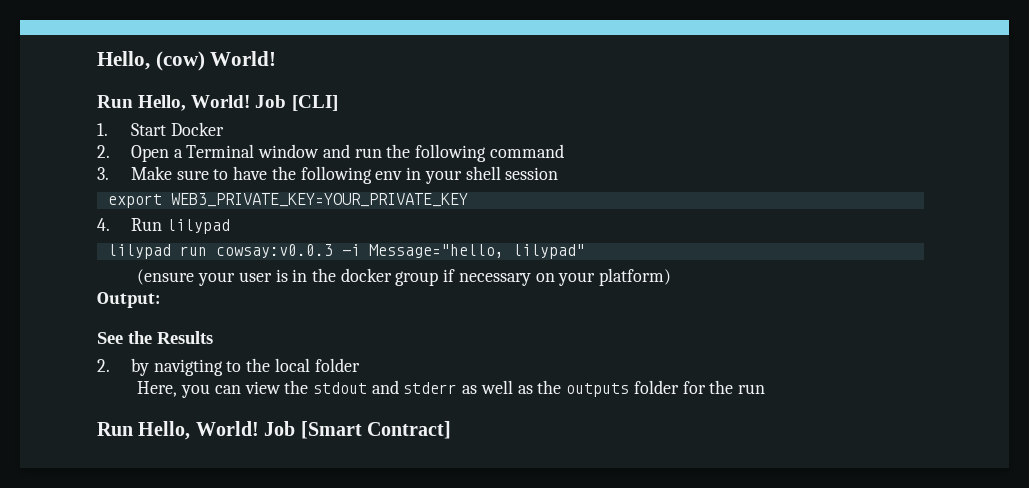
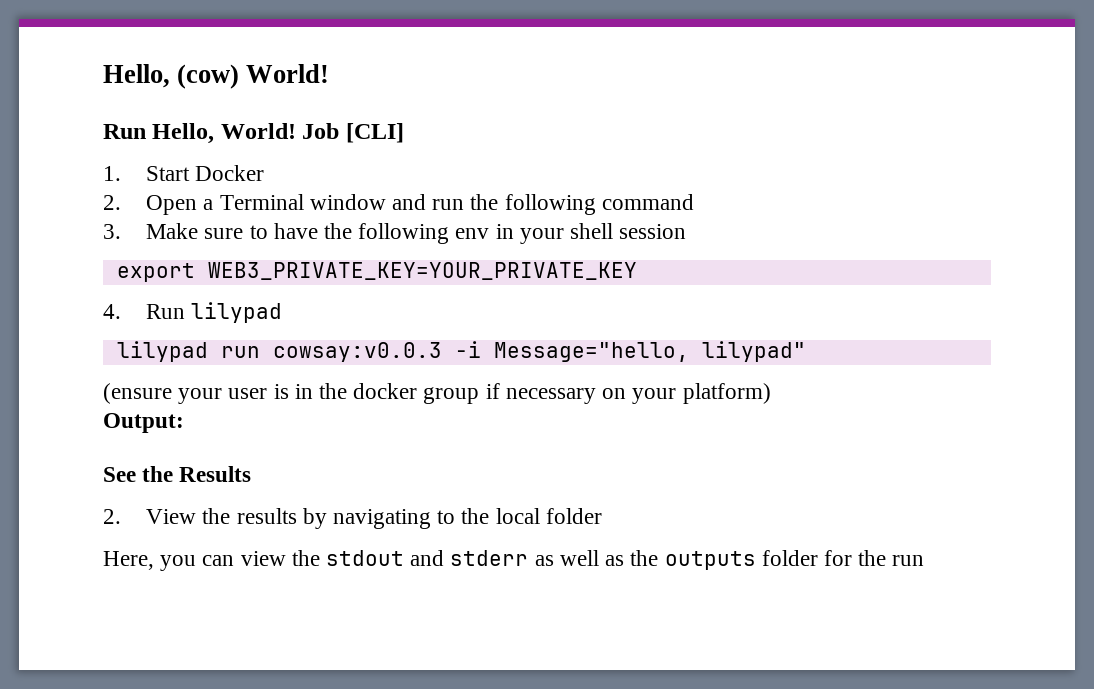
[130,358,223,376] by navigting -> [146,508,432,529] View the results by navigating
[97,421,451,440] // Run Hello, World! Job [Smart Contract] -> (925, 560) none

